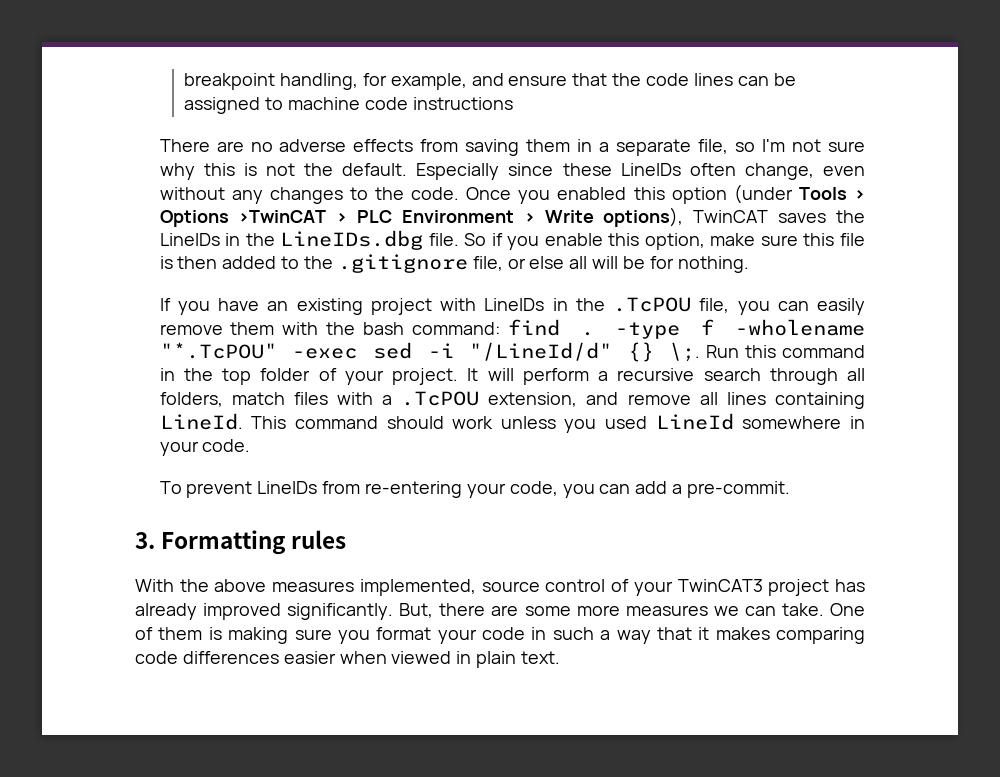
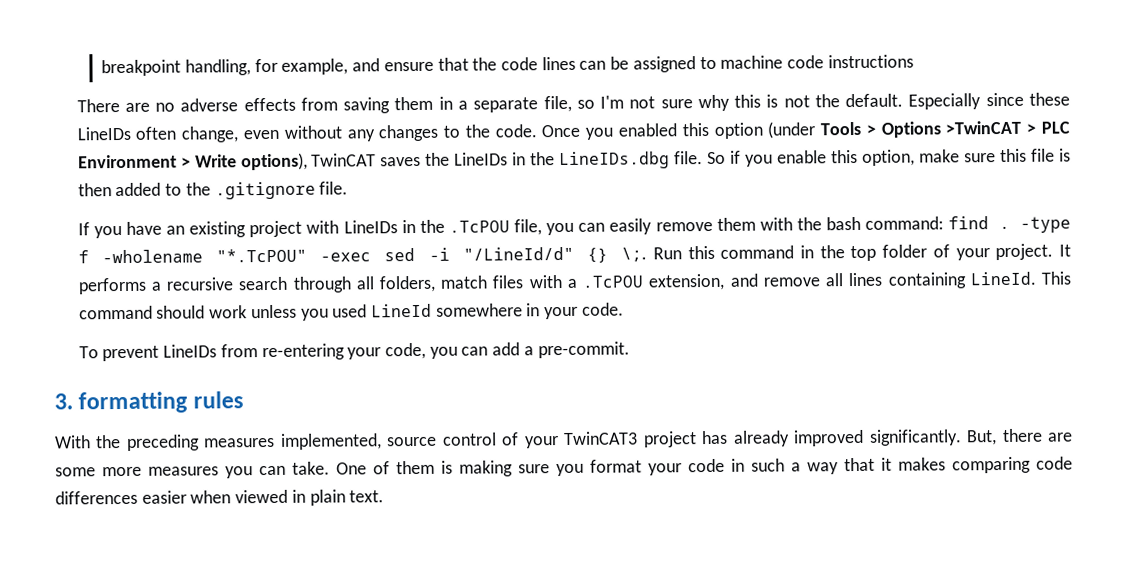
[472,256,749,273] file, or else all will be for nothing. -> [319,181,349,195] file.
[487,368,589,385] will perform -> [77,277,147,295] performs
[161,530,287,555] Formatting -> [78,391,189,414] formatting
[214,579,267,592] above -> [125,434,200,451] preceding
[713,606,739,616] we -> [225,466,253,479] you

